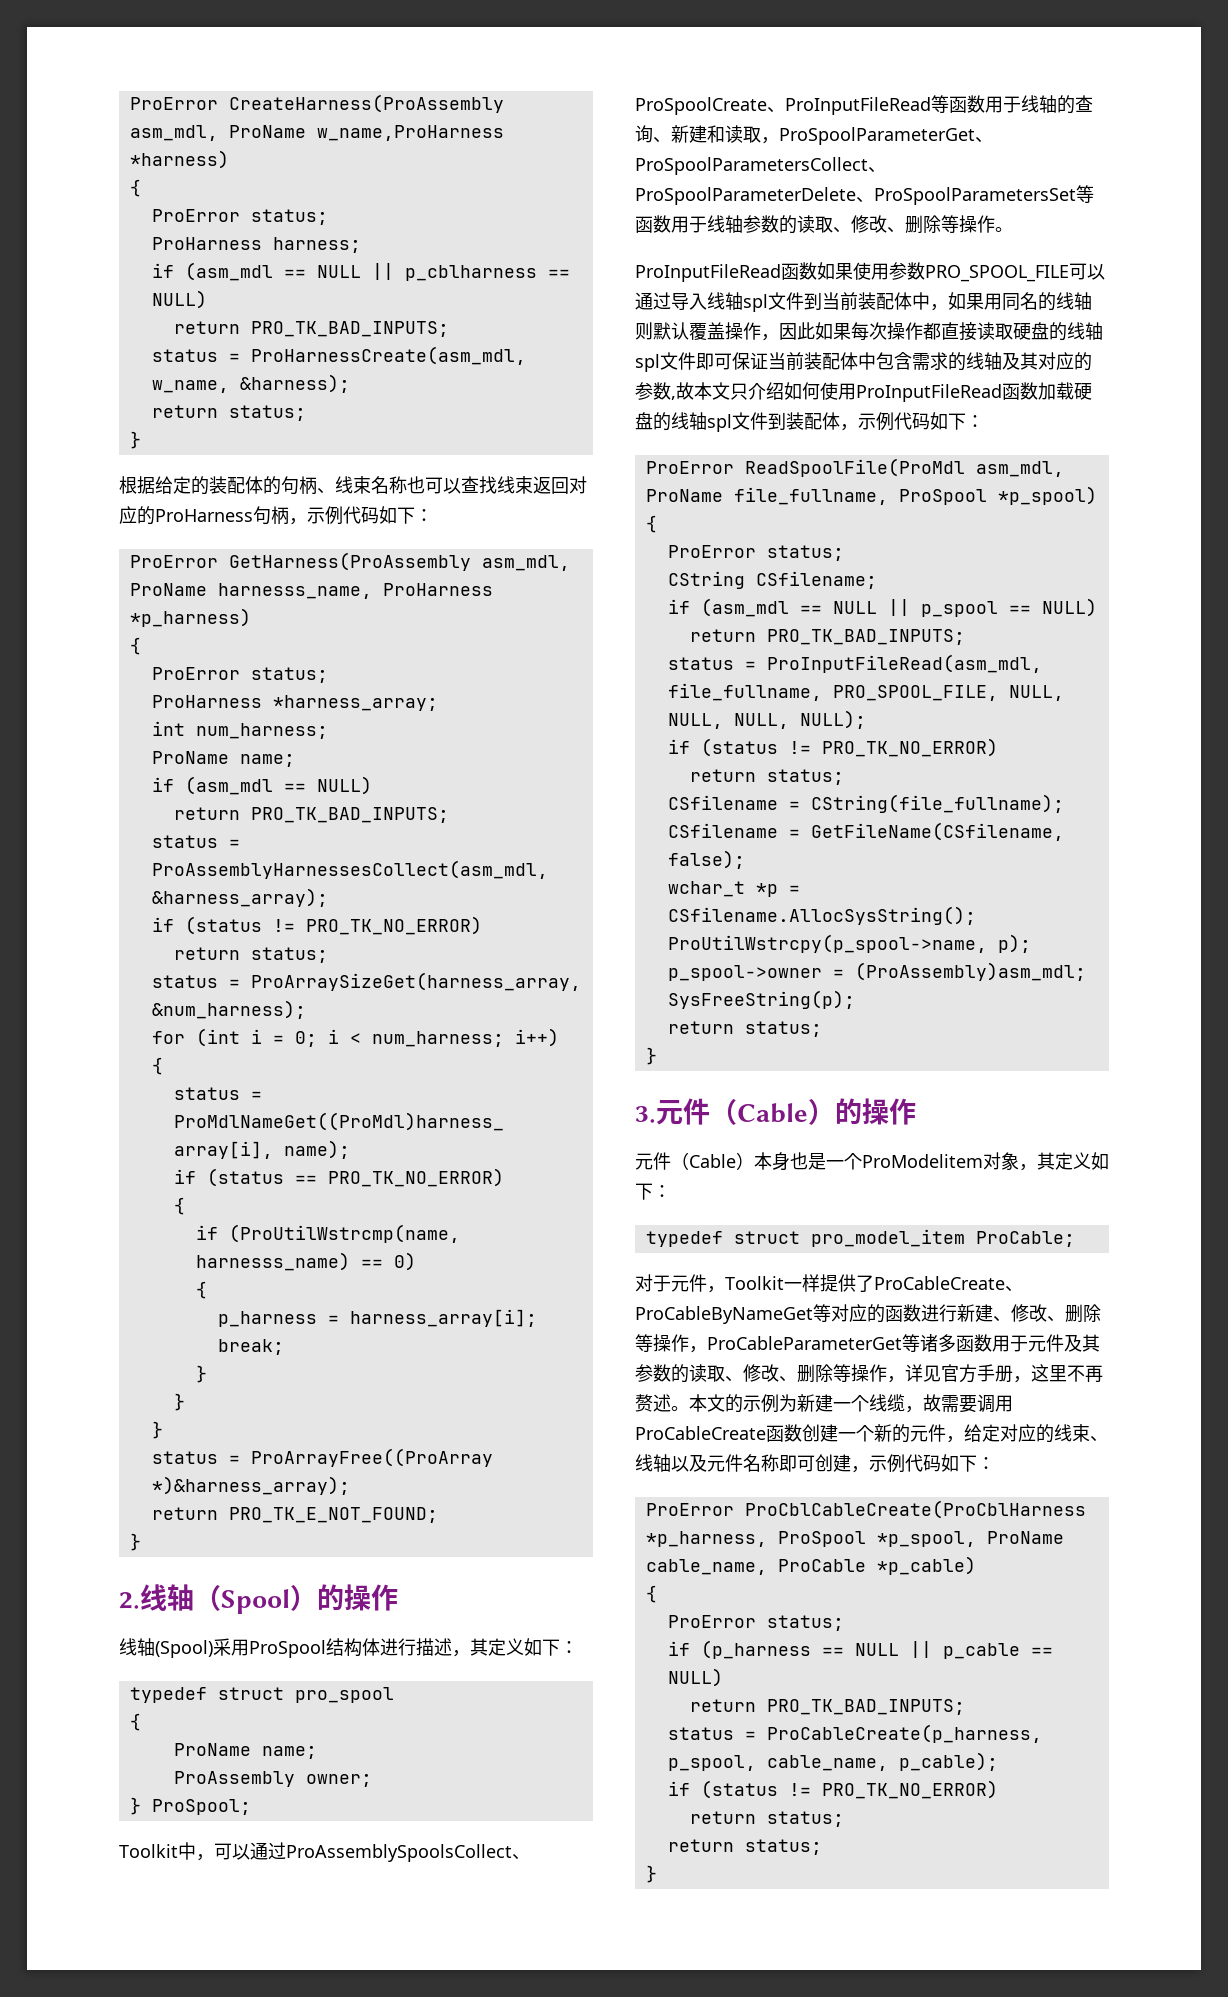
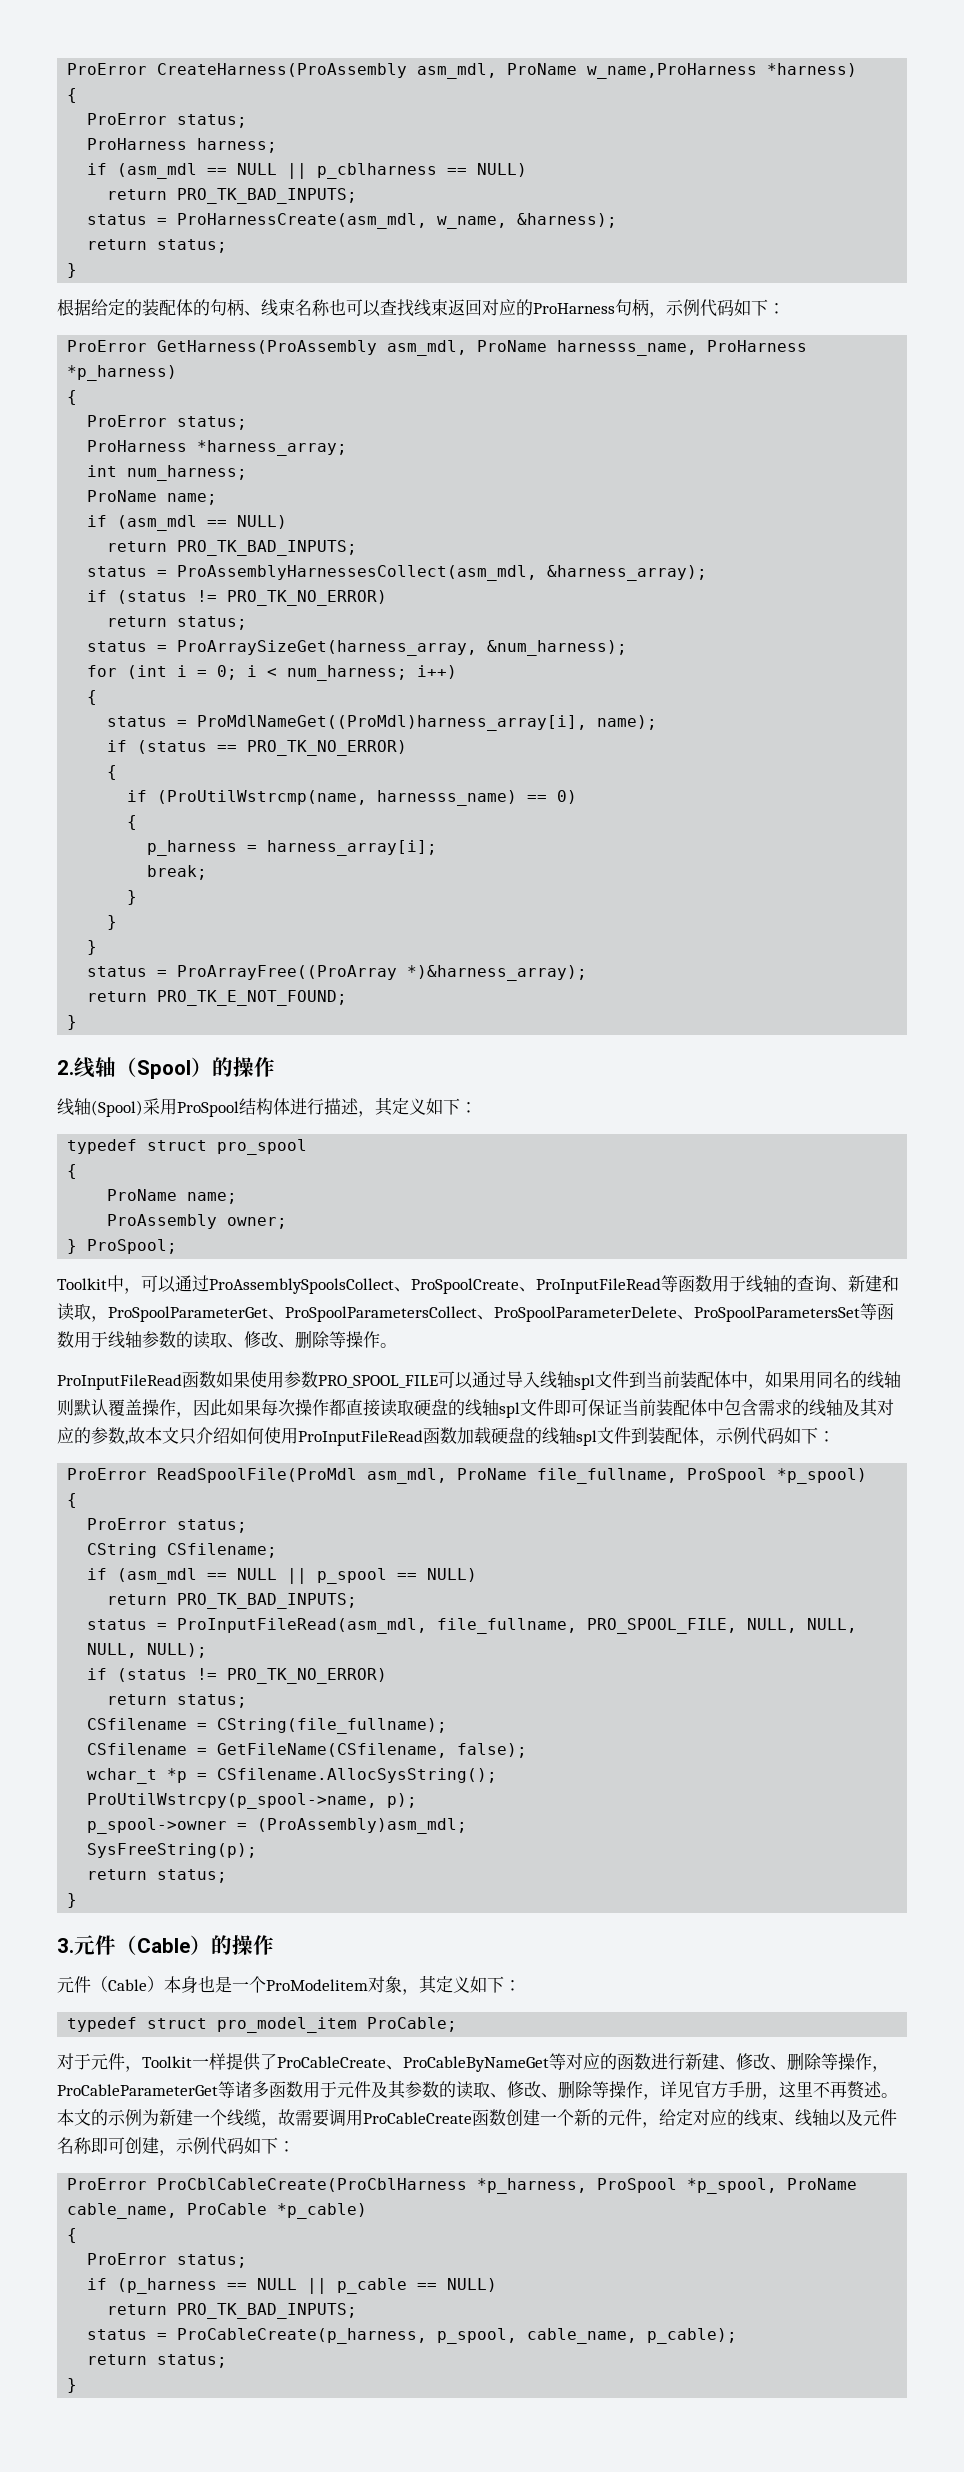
[667,1780,998,1799] [689,1811,844,1827] // if (status != PRO_TK_NO_ERROR) // return status; -> (738, 2336) none

